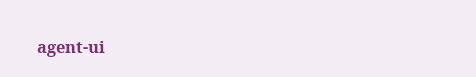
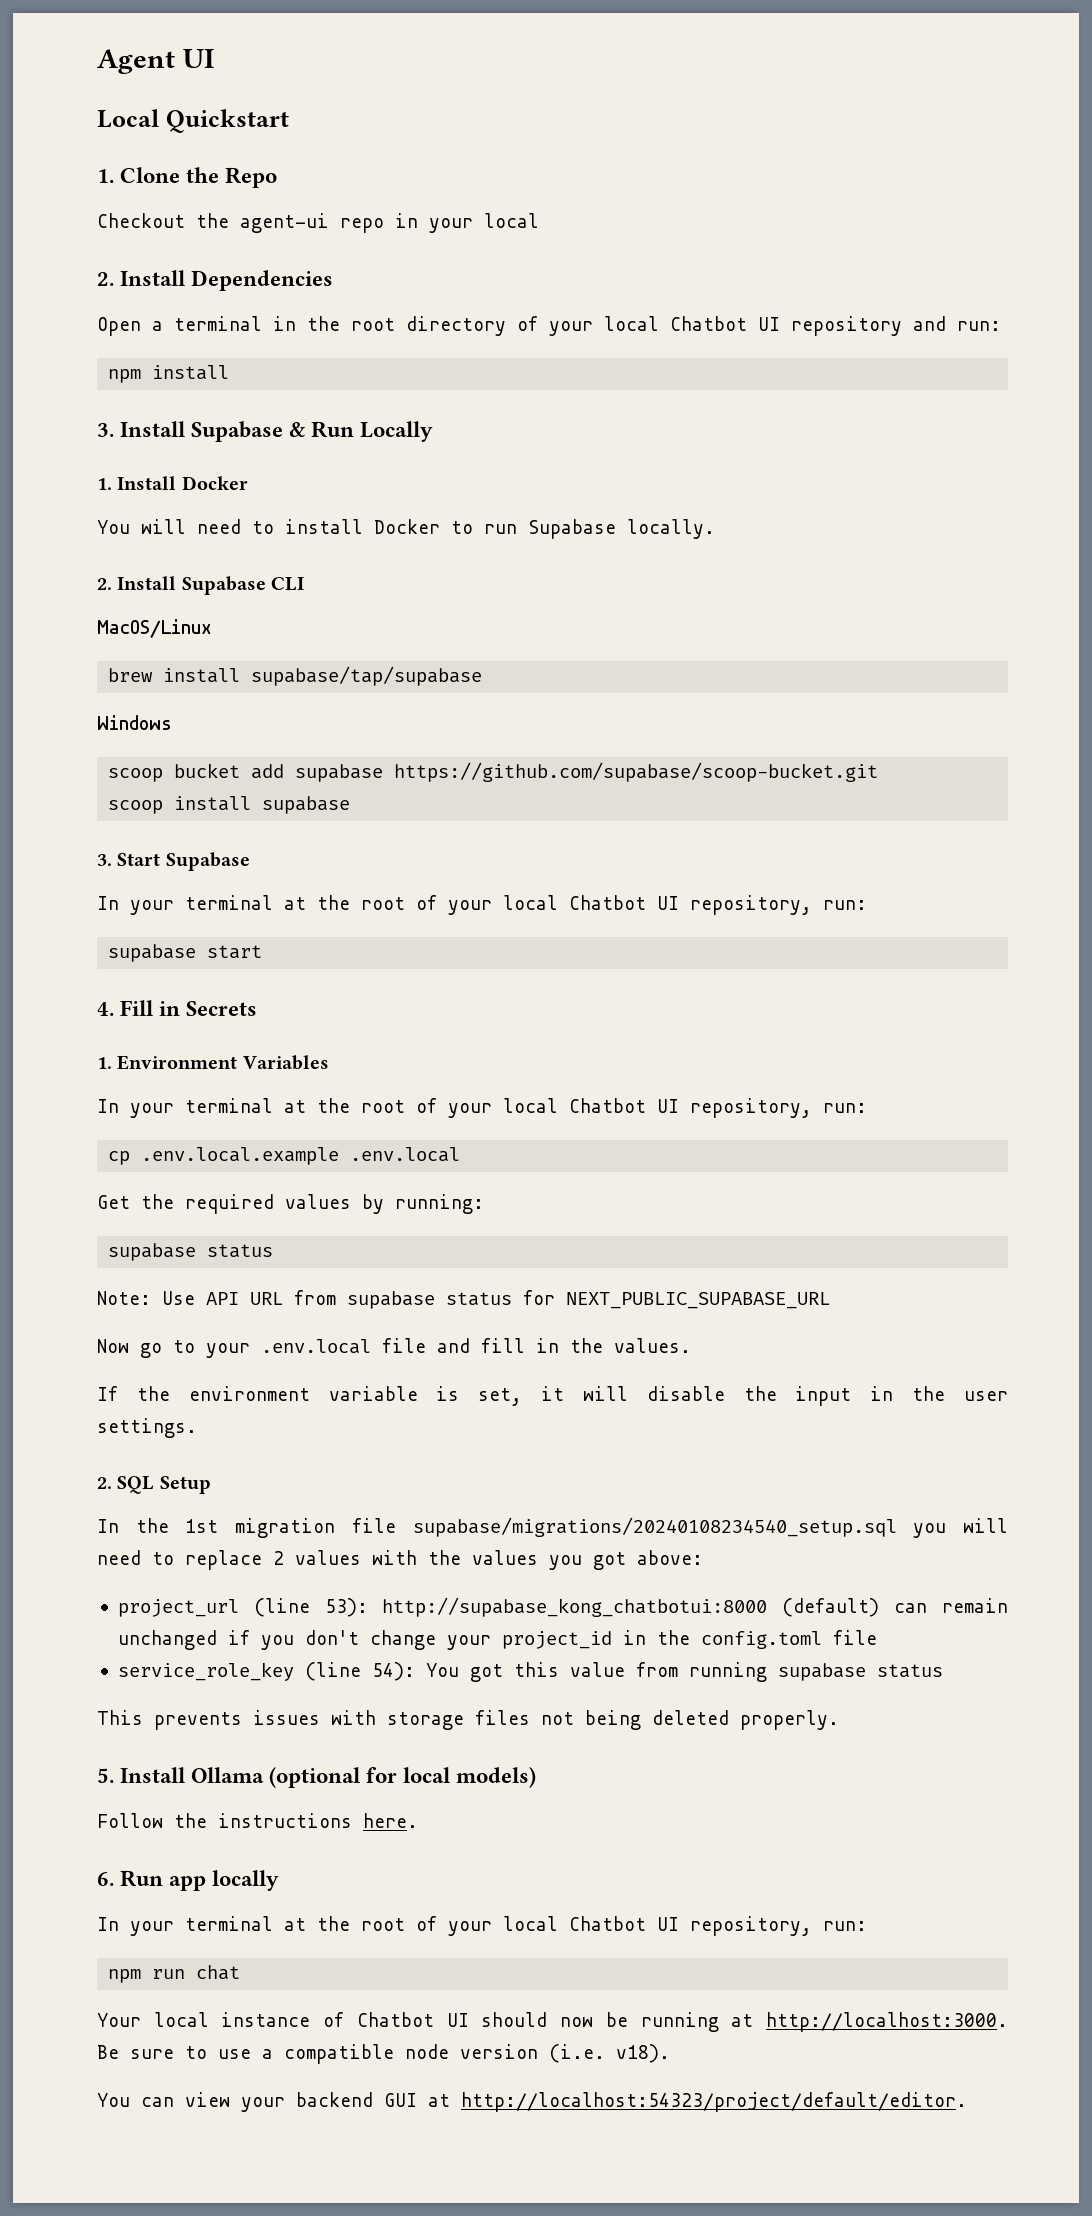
[37,41,105,57] agent-ui -> [97,49,214,74] [97,109,289,133] [97,167,278,188] [97,213,539,233] [97,270,334,291] [97,316,1001,336] [108,365,230,383] [97,421,434,442] [97,476,248,490] [97,519,715,539] [97,576,305,595] [97,619,212,638] [108,666,483,686] [97,715,172,730] [108,762,879,782] [108,796,351,814] [97,852,250,871] [97,895,867,915] [108,944,263,962] [97,1000,258,1016] [97,1055,329,1070] [97,1098,867,1118] [108,1147,461,1165] [97,1194,484,1214] [108,1243,274,1261] [97,1290,830,1309] [97,1338,691,1358] [97,1386,1008,1406] [97,1418,197,1438] [97,1476,211,1494] [97,1517,1008,1538] [97,1550,703,1570] [117,1597,1009,1617] [117,1630,877,1650] [117,1662,943,1682] [97,1710,839,1730] [97,1767,537,1788] [97,1813,418,1828] [97,1870,280,1891] [97,1916,867,1936] [108,1965,241,1983] [97,2012,1009,2032] [97,2044,670,2064] [97,2092,967,2112] Agent UI // Local Quickstart // 1. Clone the Repo // Checkout the agent-ui repo in your local // 2. Install Dependencies // Open a terminal in the root directory of your local Chatbot UI repository and run: // npm install // 3. Install Supabase & Run Locally // 1. Install Docker // You will need to install Docker to run Supabase locally. // 2. Install Supabase CLI // MacOS/Linux // brew install supabase/tap/supabase // Windows // scoop bucket add supabase https://github.com/supabase/scoop-bucket.git // scoop install supabase // 3. Start Supabase // In your terminal at the root of your local Chatbot UI repository, run: // supabase start // 4. Fill in Secrets // 1. Environment Variables // In your terminal at the root of your local Chatbot UI repository, run: // cp .env.local.example .env.local // Get the required values by running: // supabase status // Note: Use API URL from supabase status for NEXT_PUBLIC_SUPABASE_URL // Now go to your .env.local file and fill in the values. // If the environment variable is set, it will disable the input in the user settings. // 2. SQL Setup // In the 1st migration file supabase/migrations/20240108234540_setup.sql you will need to replace 2 values with the values you got above: // project_url (line 53): http://supabase_kong_chatbotui:8000 (default) can remain unchanged if you don't change your project_id in the config.toml file // service_role_key (line 54): You got this value from running supabase status // This prevents issues with storage files not being deleted properly. // 5. Install Ollama (optional for local models) // Follow the instructions here. // 6. Run app locally // In your terminal at the root of your local Chatbot UI repository, run: // npm run chat // Your local instance of Chatbot UI should now be running at http://localhost:3000. Be sure to use a compatible node version (i.e. v18). // You can view your backend GUI at http://localhost:54323/project/default/editor.

